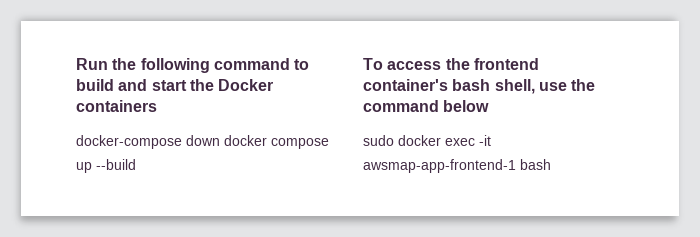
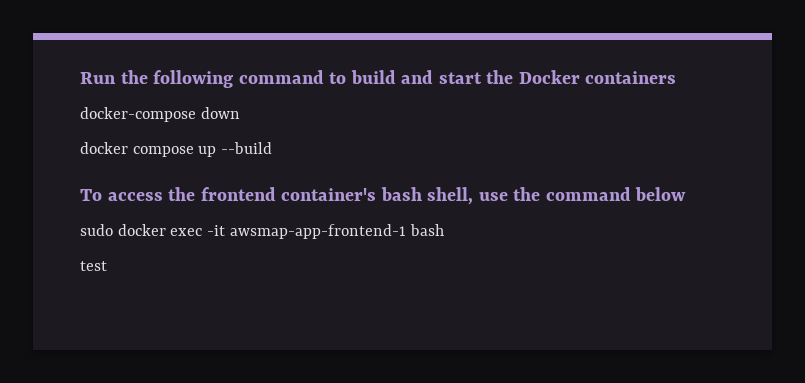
(220, 140) none -> (240, 113) //
(551, 164) none -> [80,261,107,271] // test

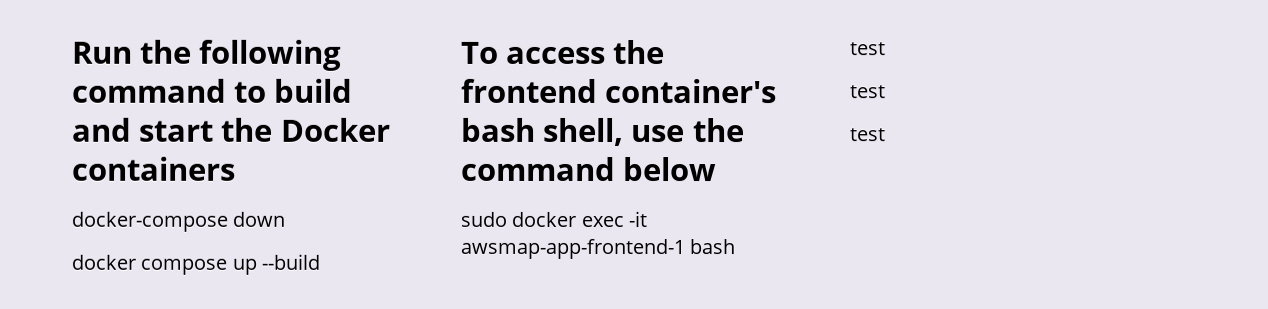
(107, 266) none -> [850,85,886,99] [850,128,886,142] // test // test

